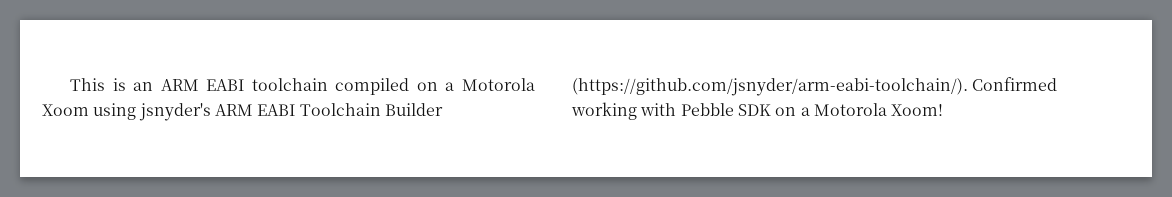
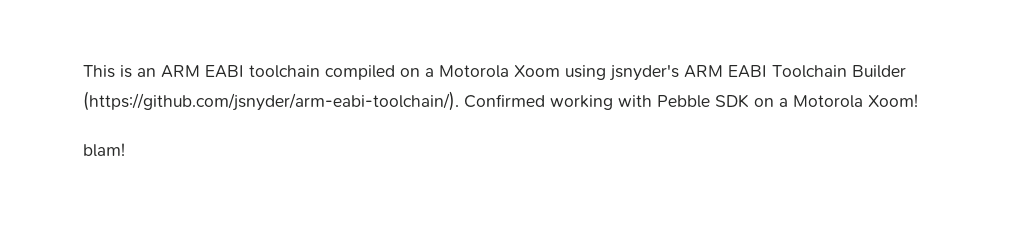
(944, 110) none -> [83,143,125,157] // blam!

